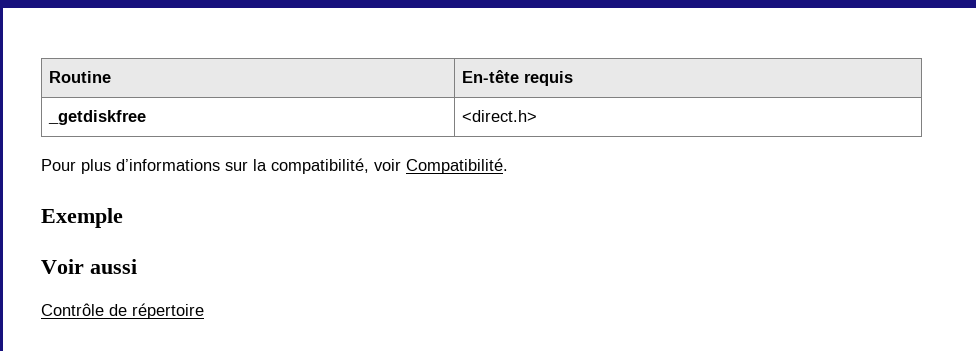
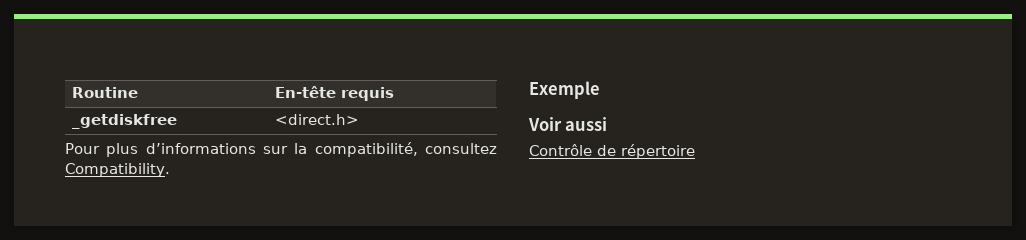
[374,158,508,174] voir Compatibilité. -> [425,143,498,154] [65,163,170,177] consultez Compatibility.

